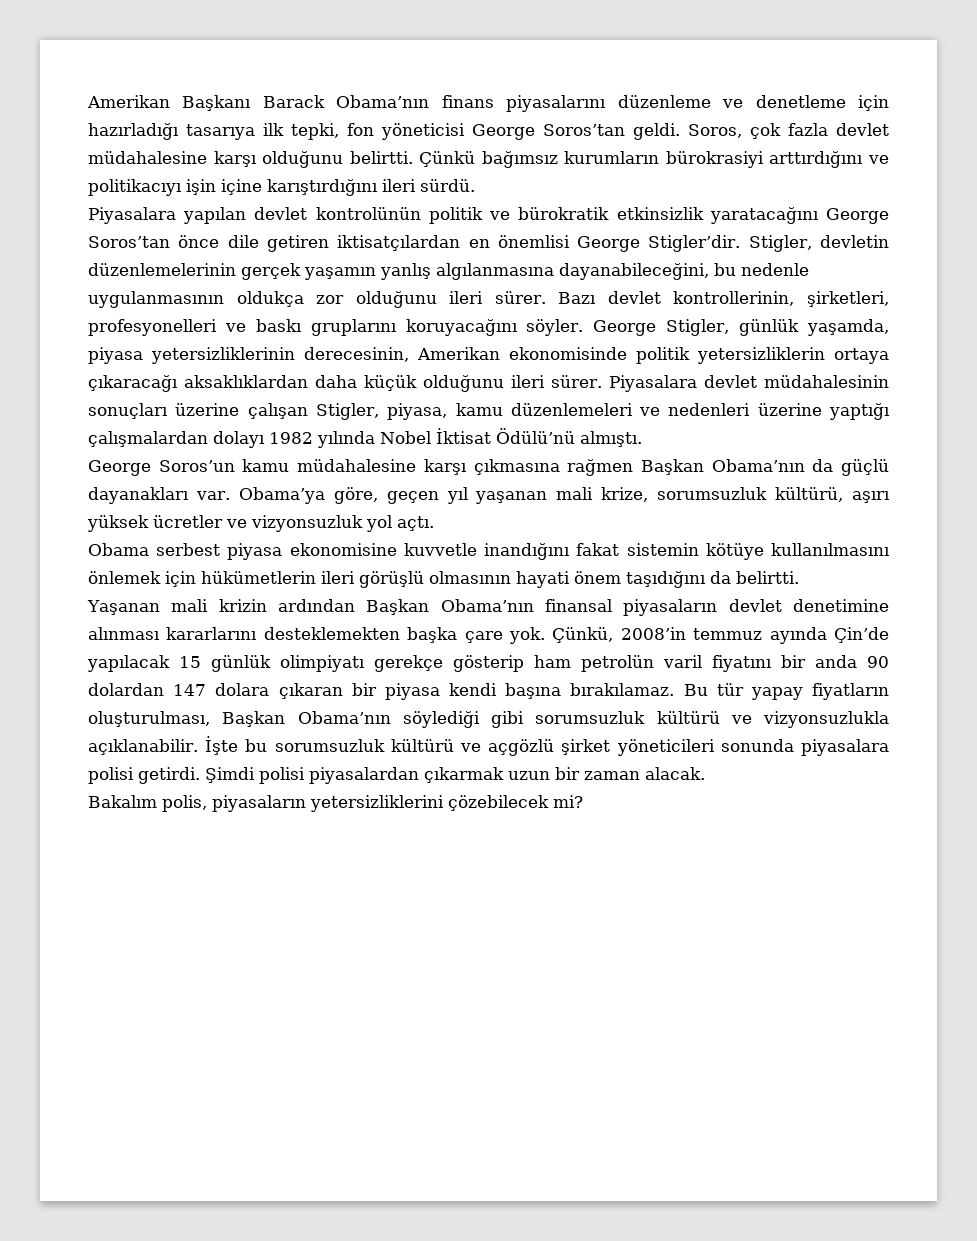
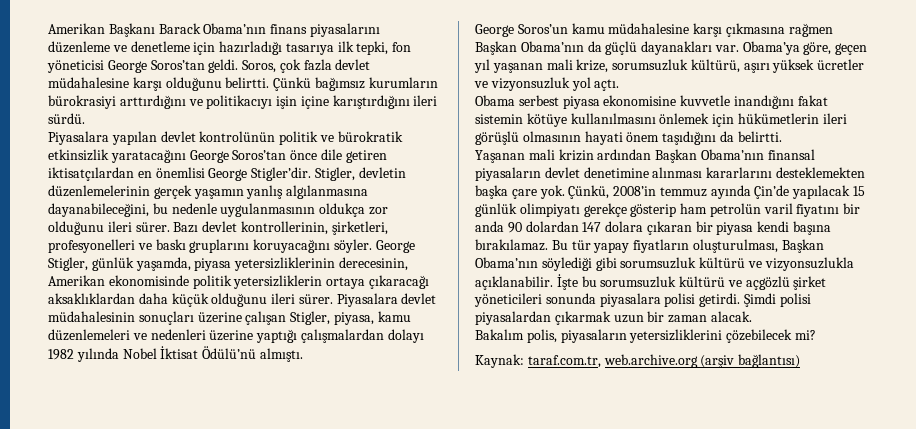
(583, 801) none -> [475,354,801,368] // Kaynak: taraf.com.tr, web.archive.org (arşiv bağlantısı)

